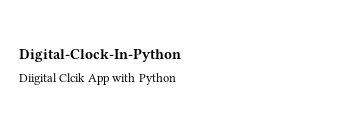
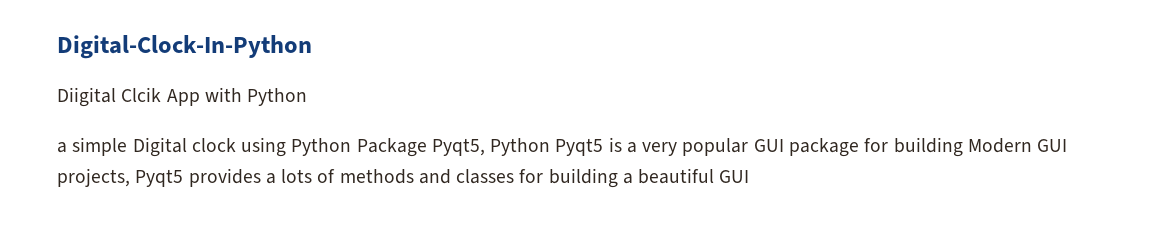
(176, 79) none -> [57,137,1068,157] [57,168,750,188] // a simple Digital clock using Python Package Pyqt5, Python Pyqt5 is a very popular GUI package for building Modern GUI projects, Pyqt5 provides a lots of methods and classes for building a beautiful GUI

